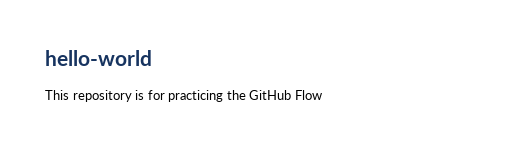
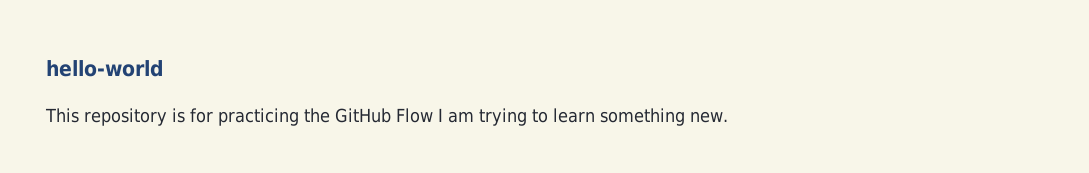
(322, 95) none -> [438,108,728,126] I am trying to learn something new.

